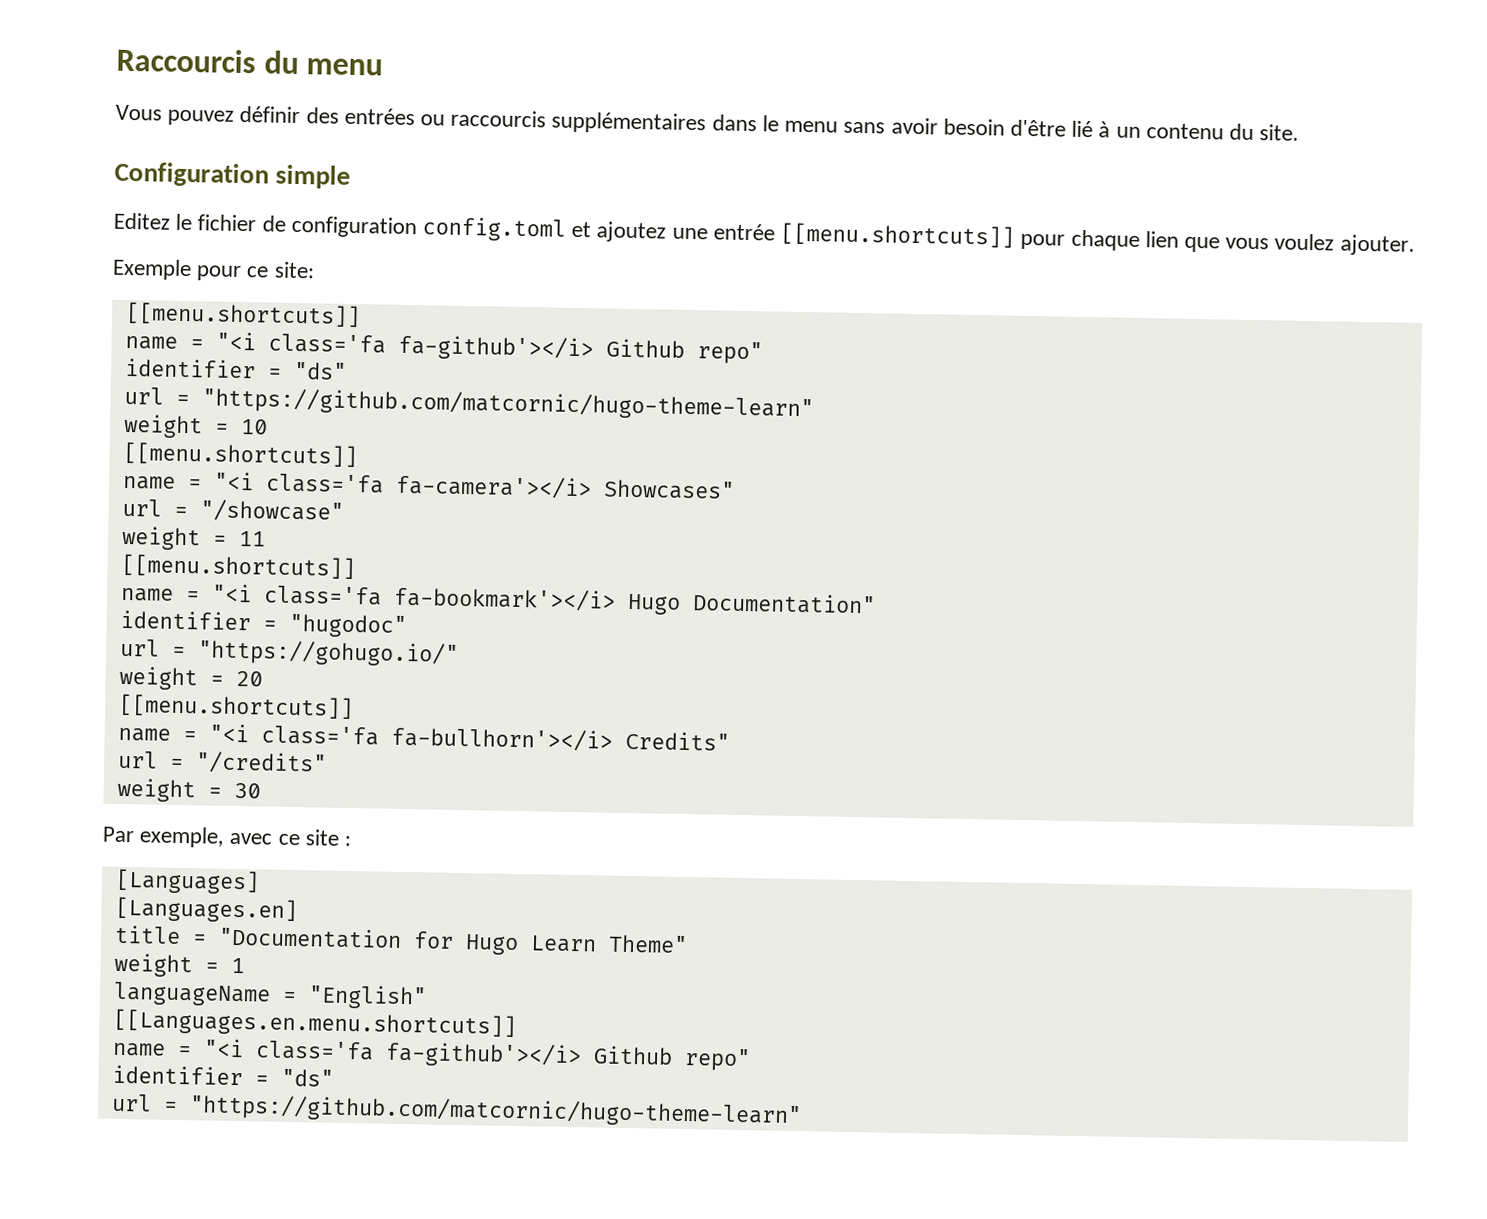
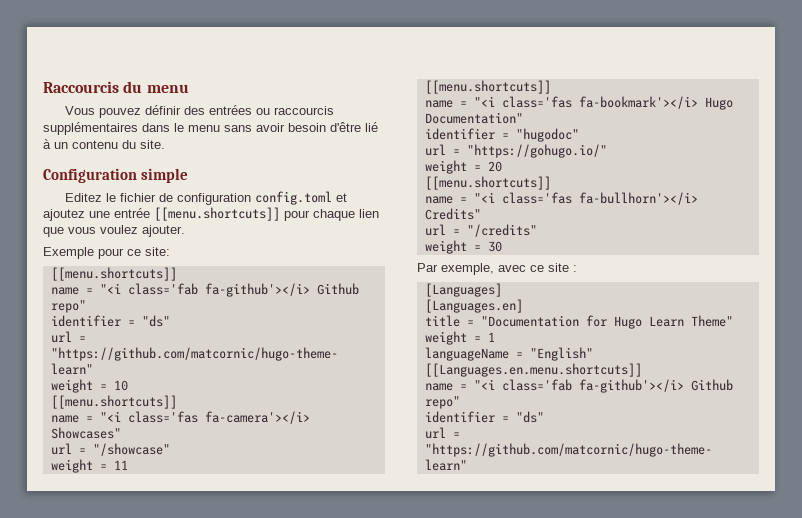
[267,333,386,354] class='fa -> [127,283,198,295] class='fab
[265,473,384,494] class='fa -> [127,411,198,423] class='fas
[263,585,382,606] class='fa -> [501,96,572,108] class='fas
[260,725,379,746] class='fa -> [501,192,572,204] class='fas
[254,1040,374,1061] class='fa -> [501,379,572,391] class='fab

